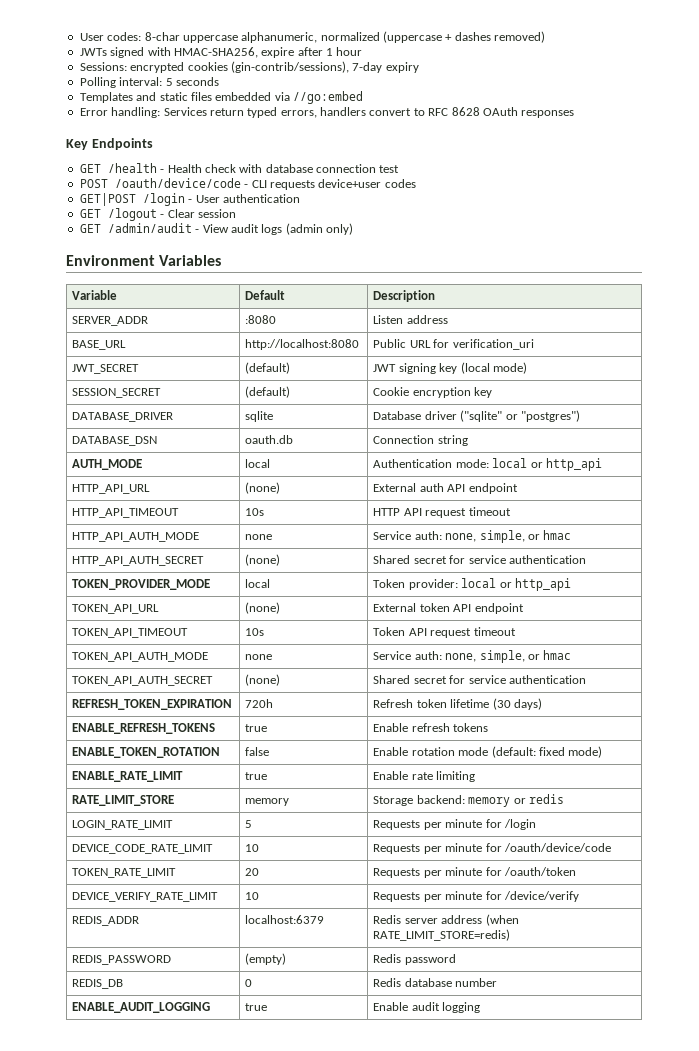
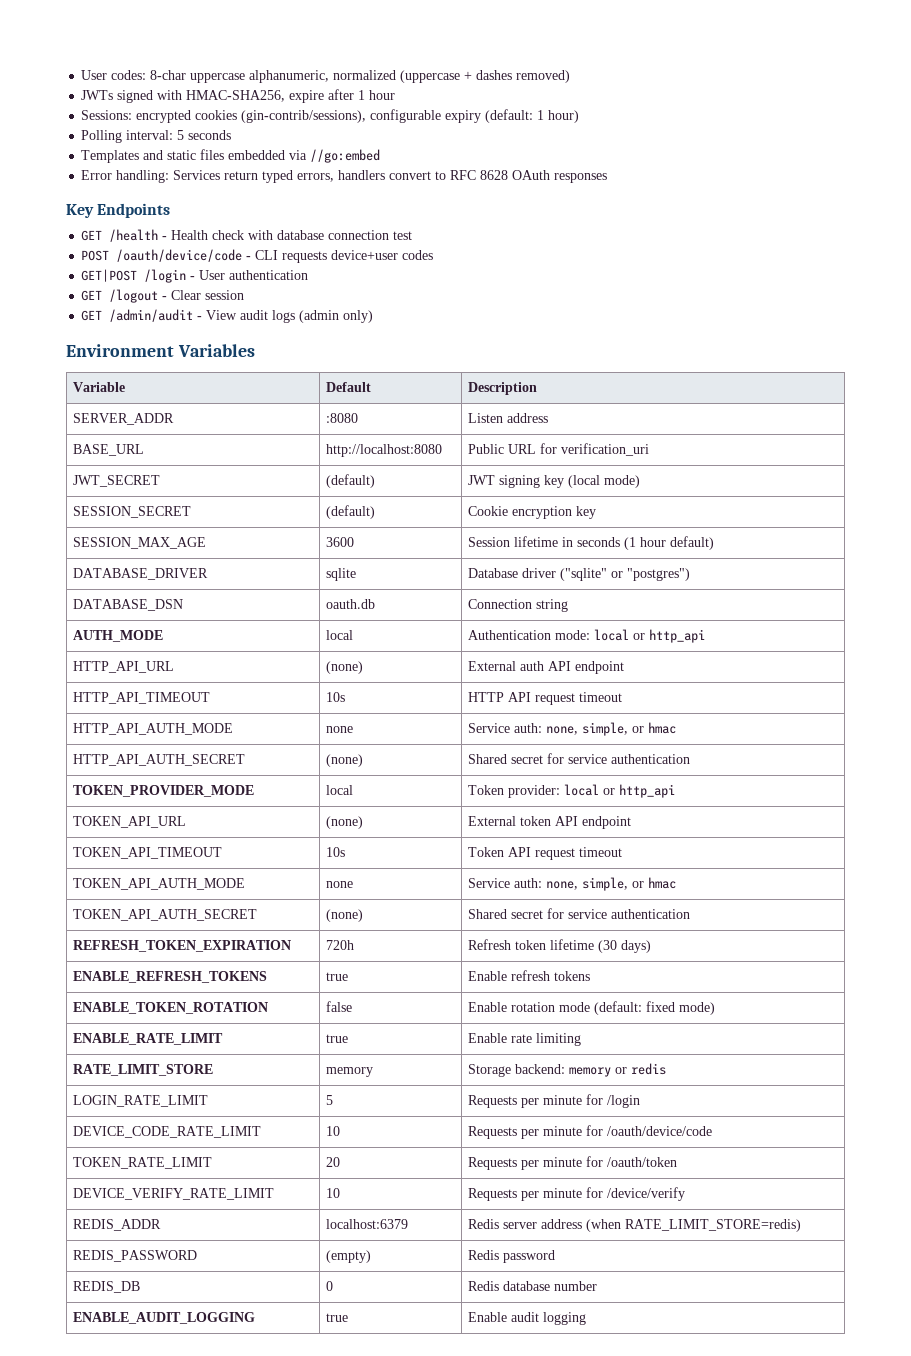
[352,62,383,73] 7-day -> [370,109,442,123] configurable
(419, 67) none -> [485,109,580,123] (default: 1 hour)
(493, 392) none -> [72,537,206,549] [325,537,354,547] [467,536,714,550] // SESSION_MAX_AGE | 3600 | Session lifetime in seconds (1 hour default)

